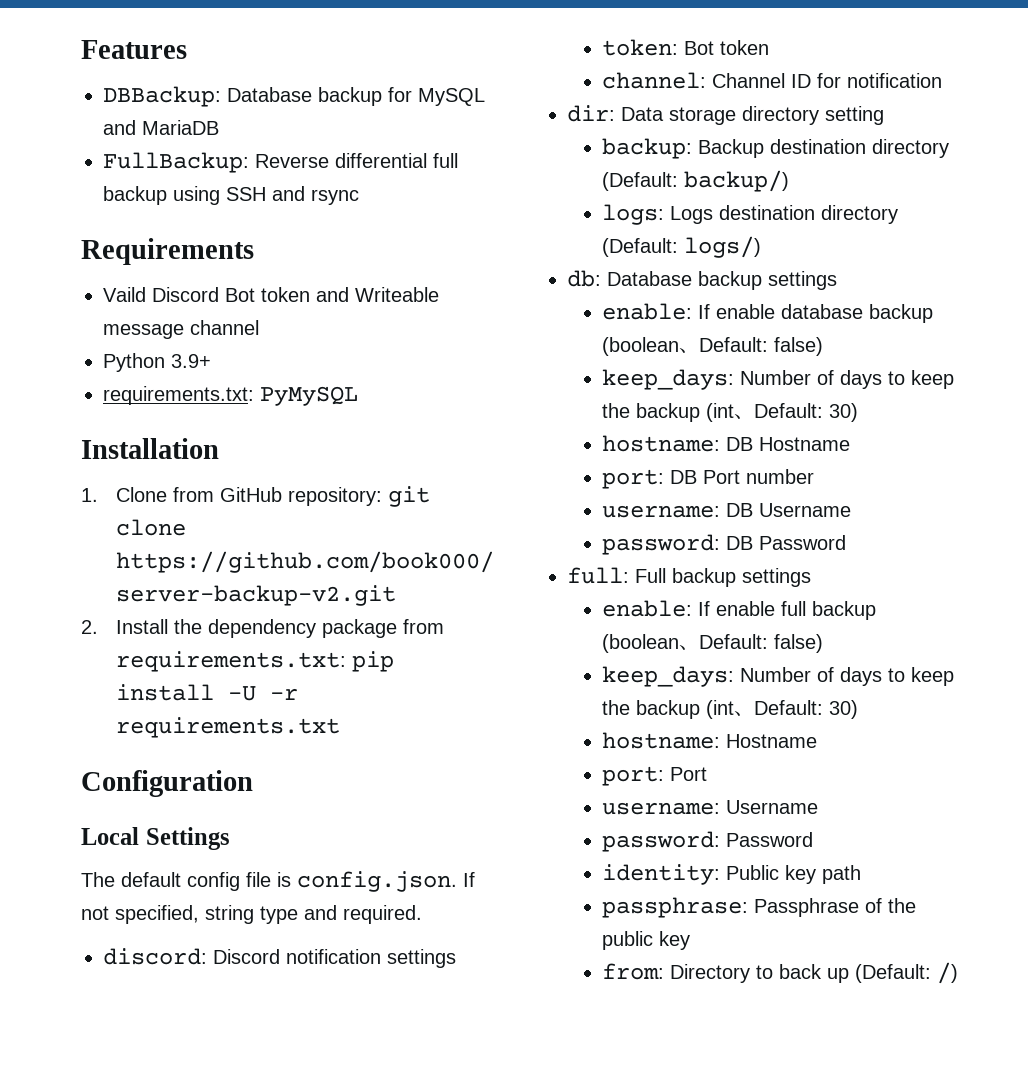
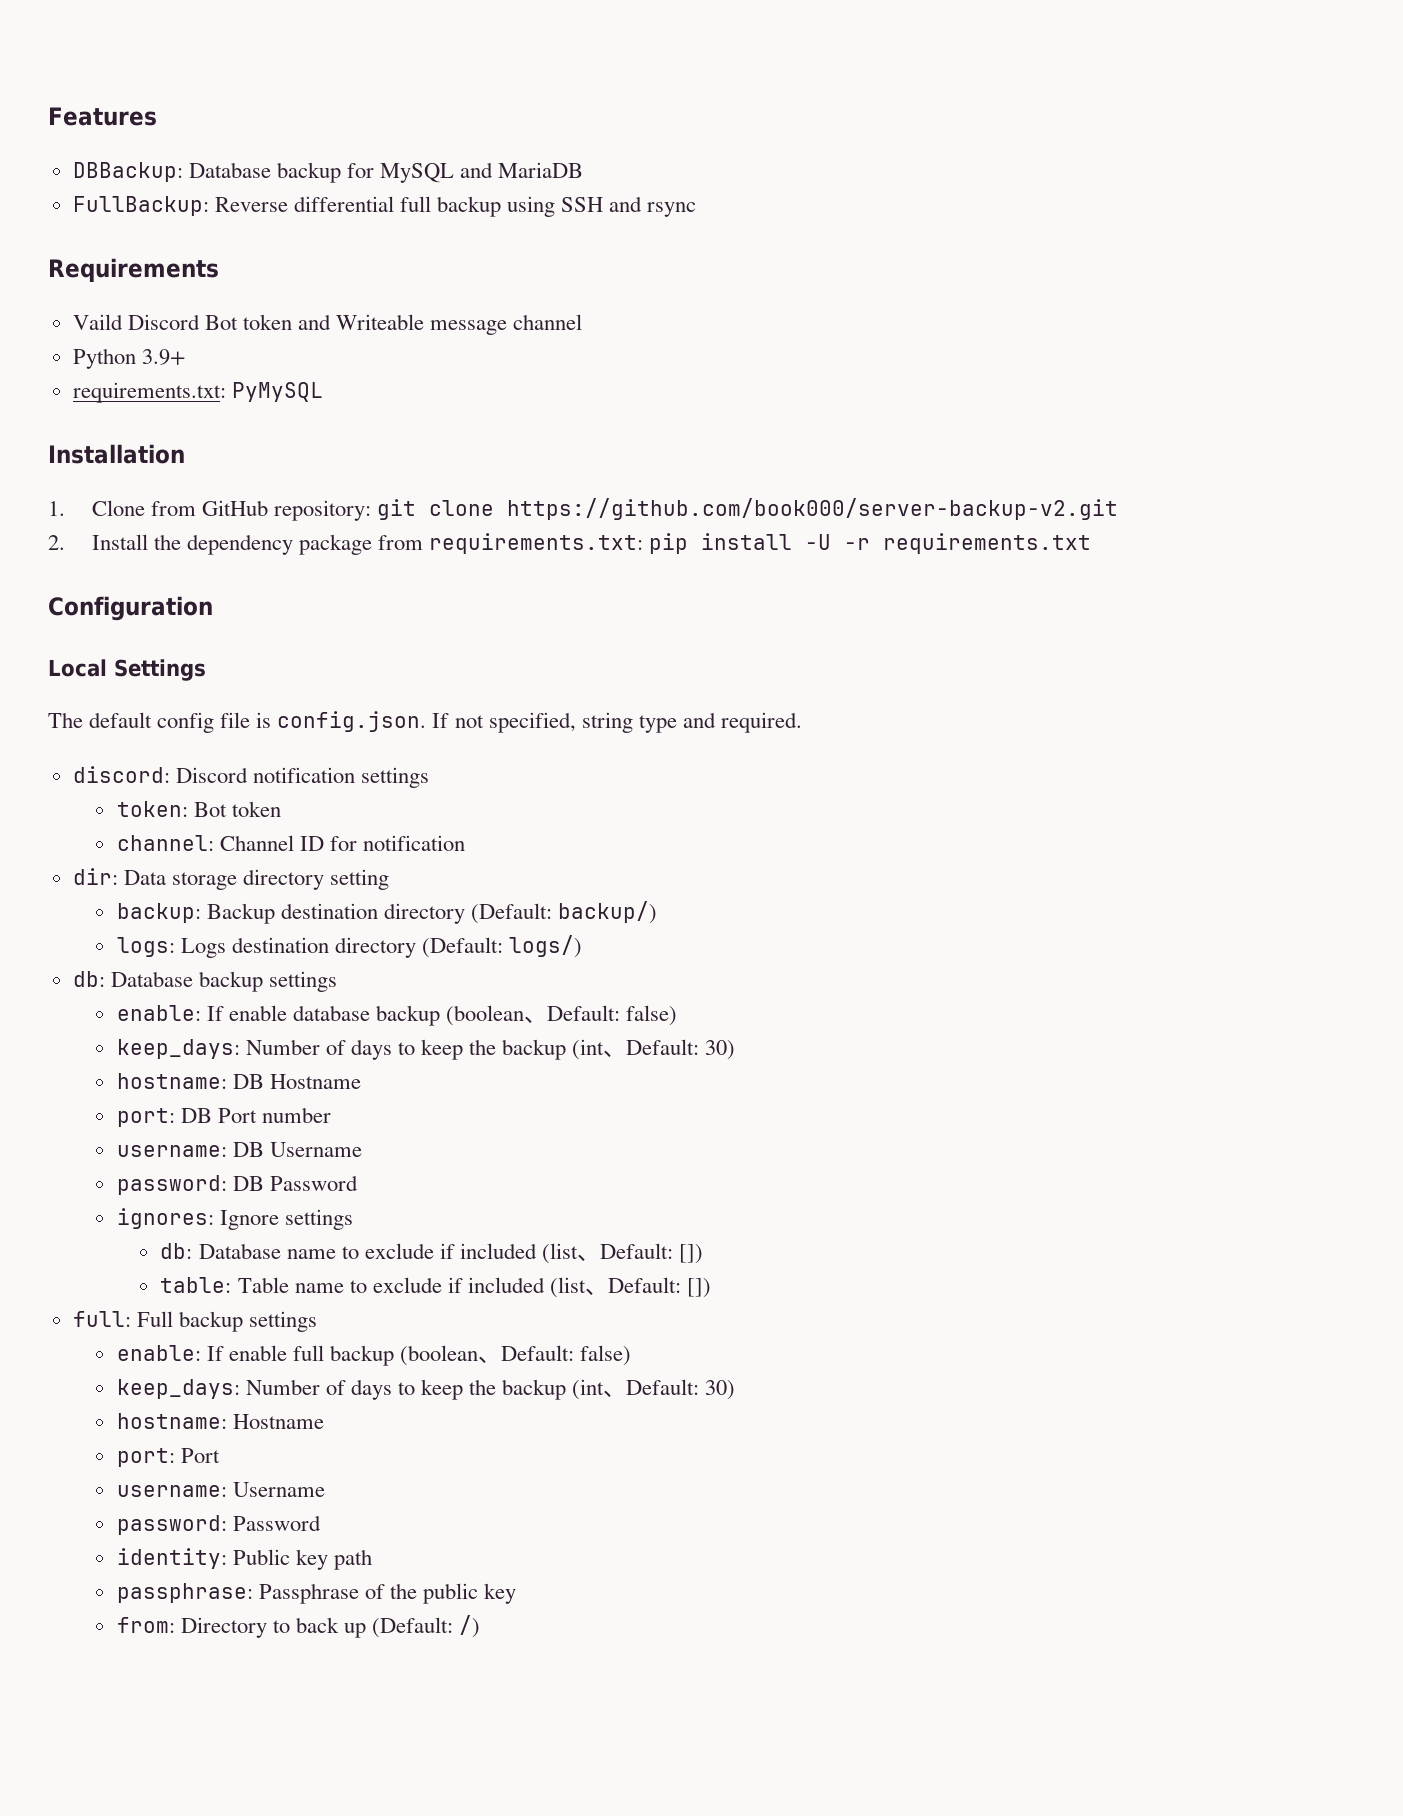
(846, 542) none -> [116,1208,353,1230] [160,1243,704,1264] [160,1277,712,1298] // ignores: Ignore settings // db: Database name to exclude if included (list、Default: []) // table: Table name to exclude if included (list、Default: [])

